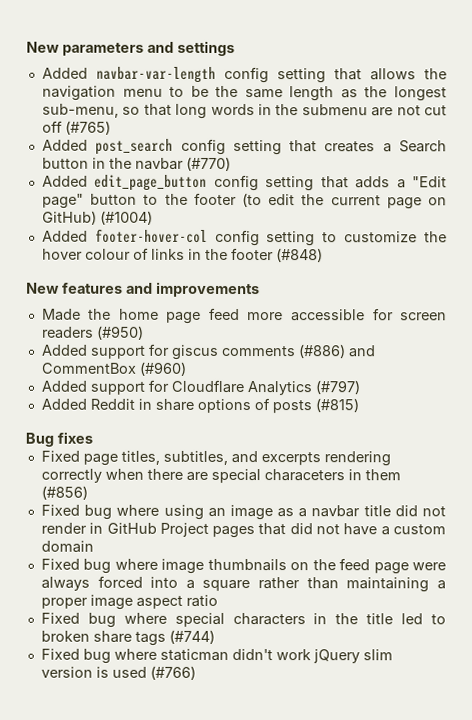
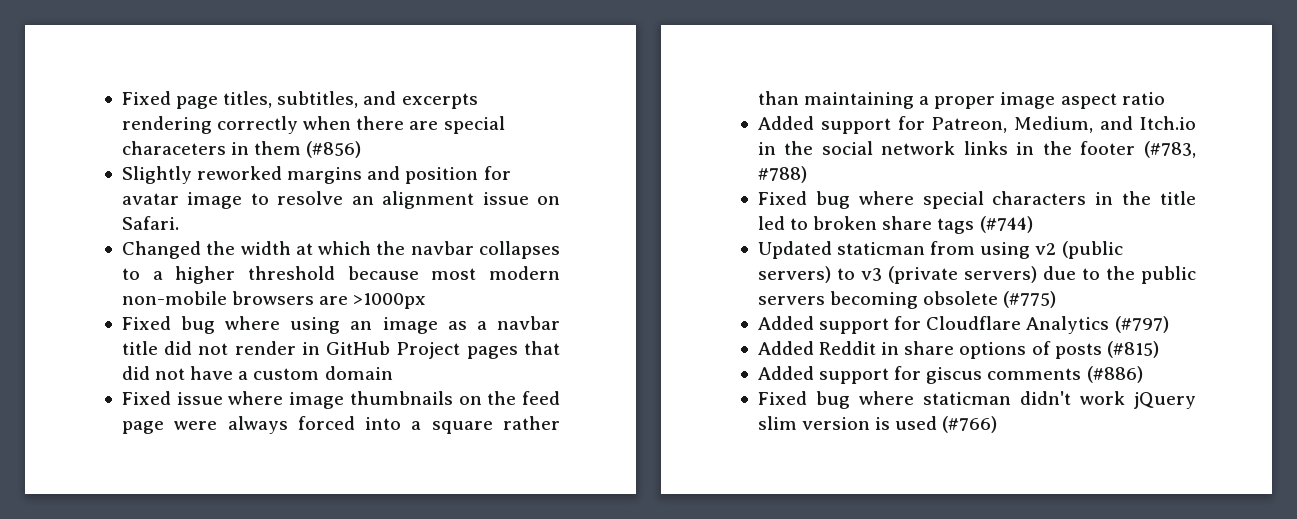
[26,40,235,56] [41,66,447,84] [41,85,448,102] [41,103,447,119] [41,120,111,135] [41,138,447,156] [41,156,231,171] [41,174,448,192] [41,192,447,210] [41,210,153,225] [41,228,448,247] [41,247,323,263] [26,281,260,298] [41,307,448,324] [41,325,144,340] [41,343,376,360] [40,361,186,376] [40,379,360,396] [40,398,359,414] [25,431,93,447] New parameters and settings // Added navbar-var-length config setting that allows the navigation menu to be the same length as the longest sub-menu, so that long words in the submenu are not cut off (#765) // Added post_search config setting that creates a Search button in the navbar (#770) // Added edit_page_button config setting that adds a "Edit page" button to the footer (to edit the current page on GitHub) (#1004) // Added footer-hover-col config setting to customize the hover colour of links in the footer (#848) // New features and improvements // Made the home page feed more accessible for screen readers (#950) // Added support for giscus comments (#886) and CommentBox (#960) // Added support for Cloudflare Analytics (#797) // Added Reddit in share options of posts (#815) // Bug fixes // -> (121, 98) none
(88, 492) none -> [121,166,511,184] [121,191,560,209] [121,216,179,230] [121,241,560,259] [121,266,560,284] [121,291,427,309] // Slightly reworked margins and position for avatar image to resolve an alignment issue on Safari. // Changed the width at which the navbar collapses to a higher threshold because most modern non-mobile browsers are >1000px
[83,558,112,574] bug -> [176,392,223,405] issue
(218, 600) none -> [757,116,1196,134] [757,141,1196,158] [757,166,807,183] // Added support for Patreon, Medium, and Itch.io in the social network links in the footer (#783, #788)
(215, 636) none -> [757,241,1123,259] [757,266,1196,284] [757,291,1057,309] [757,316,1169,334] [757,341,1159,359] [757,366,1143,384] // Updated staticman from using v2 (public servers) to v3 (private servers) due to the public servers becoming obsolete (#775) // Added support for Cloudflare Analytics (#797) // Added Reddit in share options of posts (#815) // Added support for giscus comments (#886)

